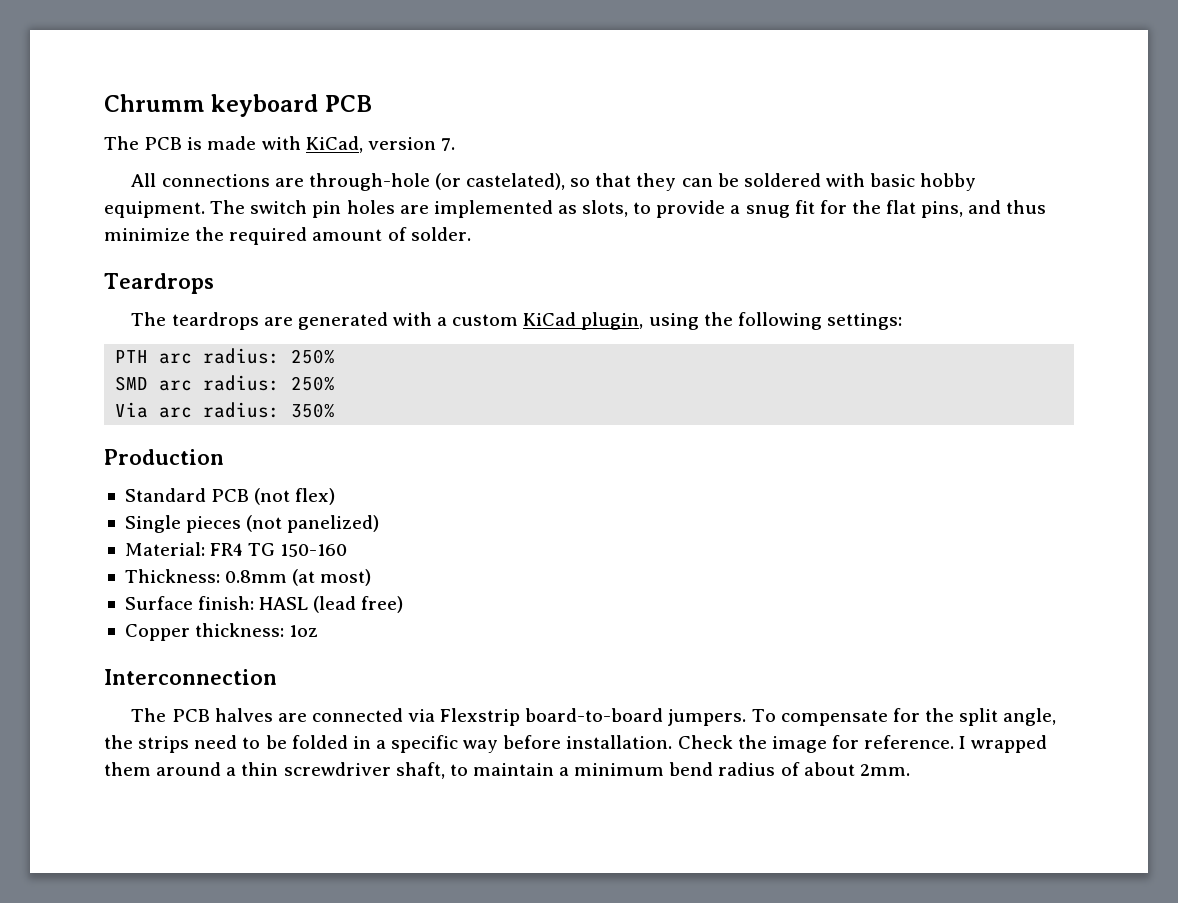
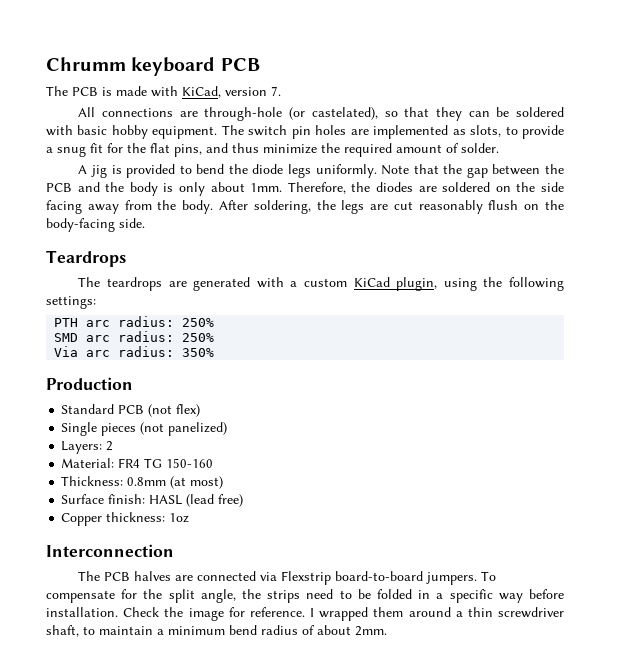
(471, 234) none -> [78,164,564,178] [46,182,565,196] [46,200,564,214] [46,218,145,232] // A jig is provided to bend the diode legs uniformly. Note that the gap between the PCB and the body is only about 1mm. Therefore, the diodes are soldered on the side facing away from the body. After soldering, the legs are cut reasonably flush on the body-facing side.
(380, 524) none -> [61,441,114,454] // Layers: 2

